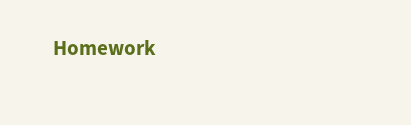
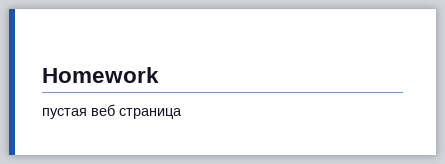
(156, 47) none -> [42,104,182,119] // пустая веб страница

